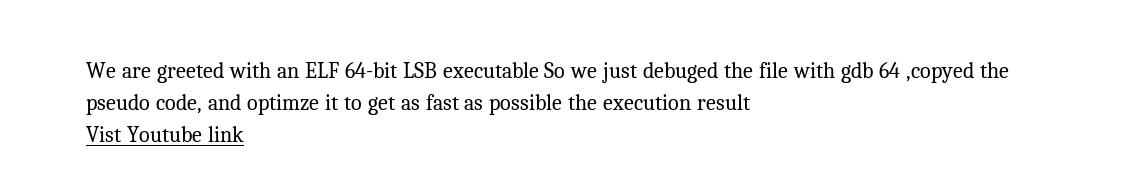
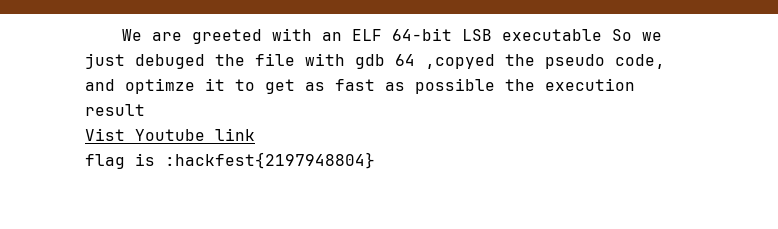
(244, 134) none -> [85,152,375,169] // flag is :hackfest{2197948804}

